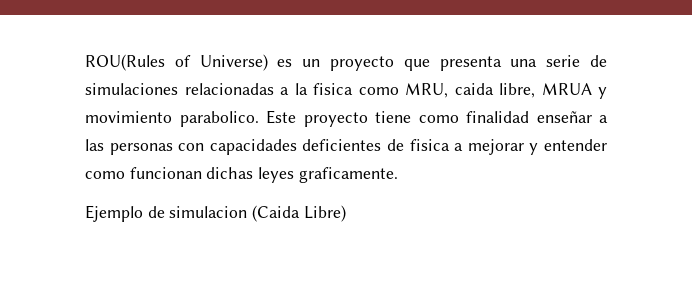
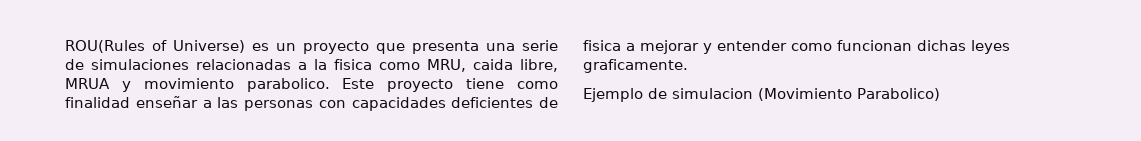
[252,205,346,222] (Caida Libre) -> [758,88,940,101] (Movimiento Parabolico)

